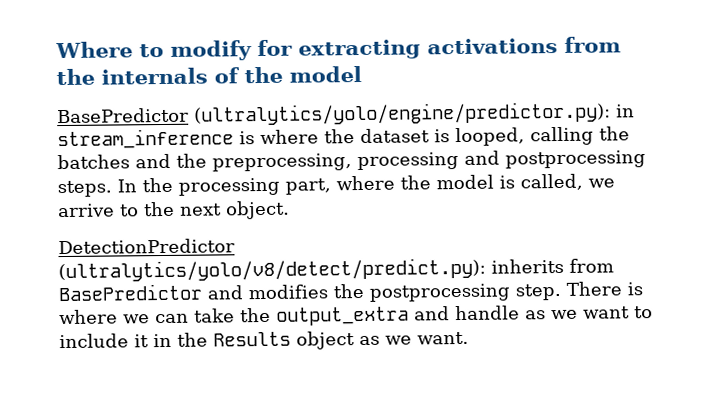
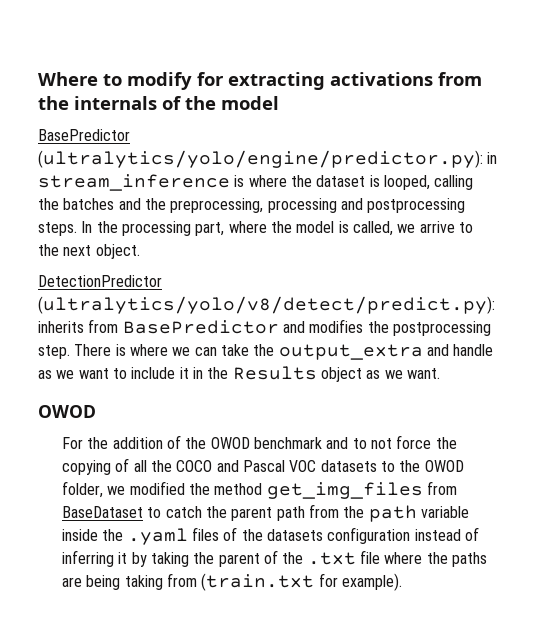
(469, 338) none -> [38,405,96,418] [62,435,457,449] [62,458,464,475] [62,481,458,499] [62,504,470,522] [62,527,480,545] [62,550,488,567] [62,573,403,591] // OWOD // For the addition of the OWOD benchmark and to not force the copying of all the COCO and Pascal VOC datasets to the OWOD folder, we modified the method get_img_files from BaseDataset to catch the parent path from the path variable inside the .yaml files of the datasets configuration instead of inferring it by taking the parent of the .txt file where the paths are being taking from (train.txt for example).

